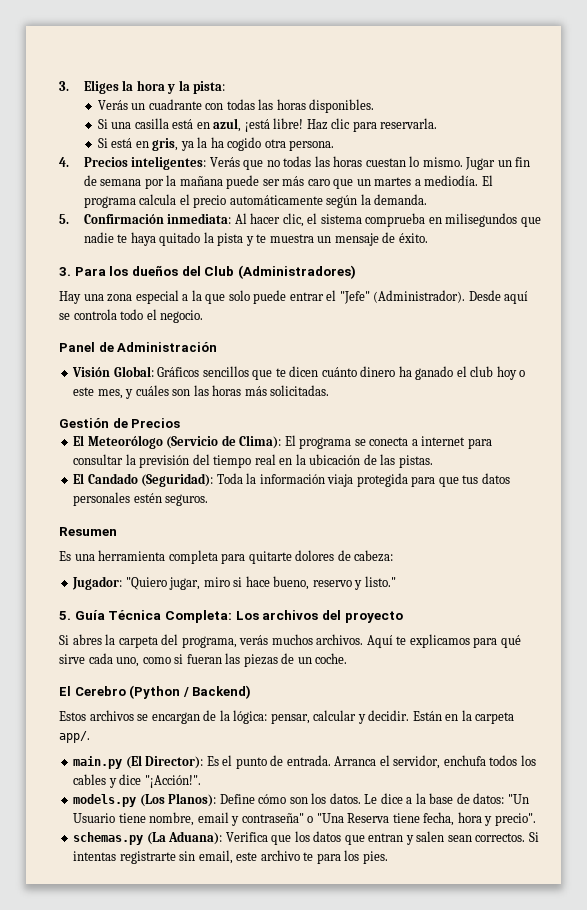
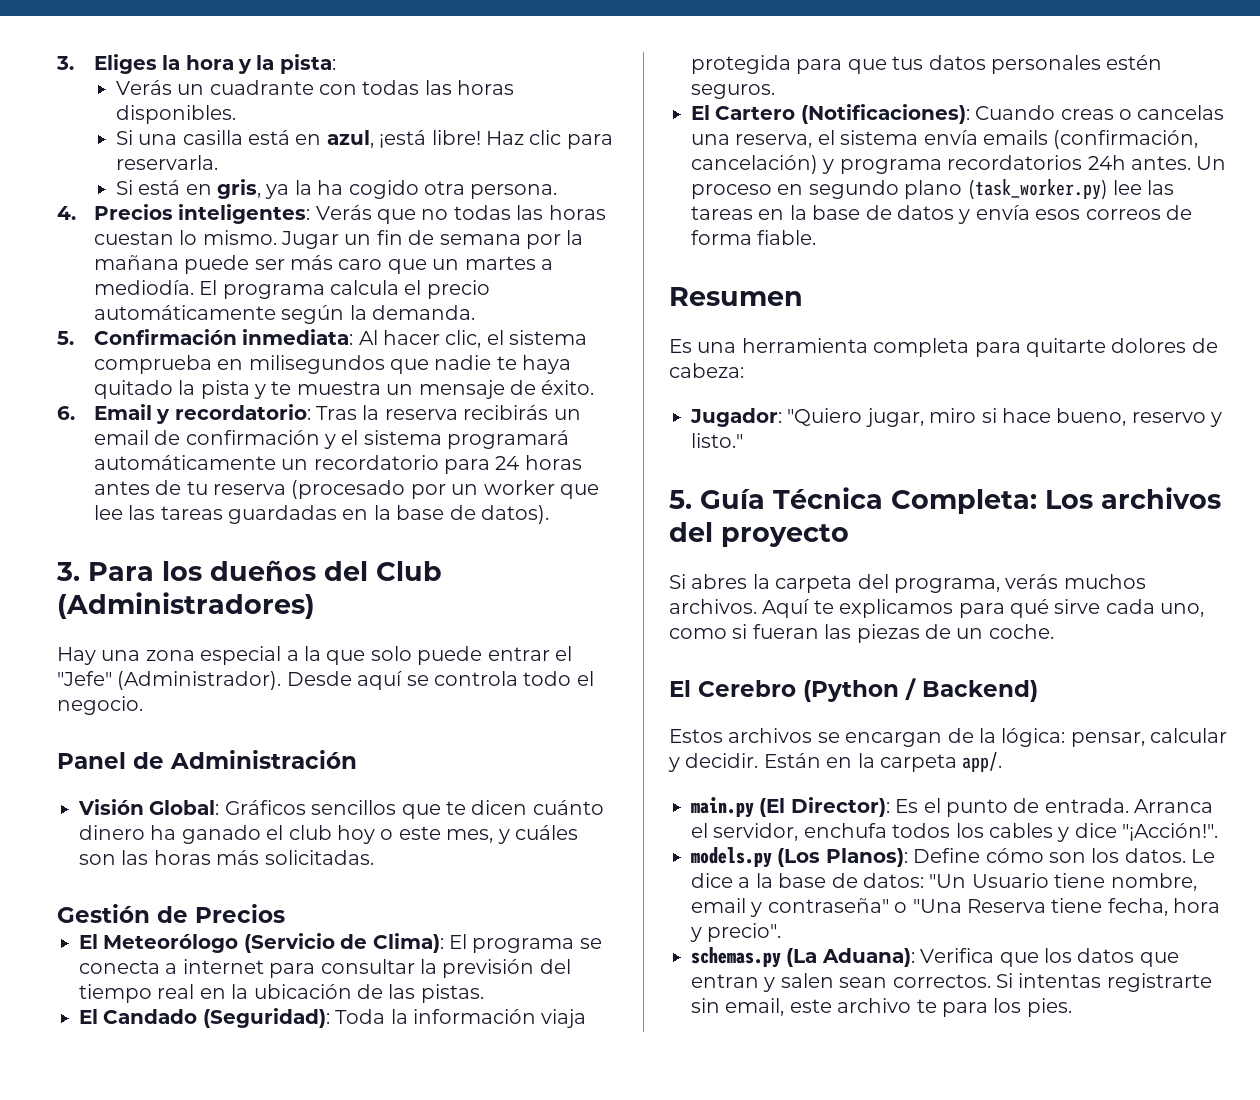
(428, 238) none -> [57,404,581,424] [93,430,570,449] [93,455,582,474] [93,480,599,499] [93,505,549,524] // 6. Email y recordatorio: Tras la reserva recibirás un email de confirmación y el sistema programará automáticamente un recordatorio para 24 horas antes de tu reserva (procesado por un worker que lee las tareas guardadas en la base de datos).
(209, 500) none -> [691,104,1225,124] [691,130,1199,149] [691,155,1227,174] [691,179,1175,200] [691,205,1192,224] [691,230,817,245] // El Cartero (Notificaciones): Cuando creas o cancelas una reserva, el sistema envía emails (confirmación, cancelación) y programa recordatorios 24h antes. Un proceso en segundo plano (task_worker.py) lee las tareas en la base de datos y envía esos correos de forma fiable.

